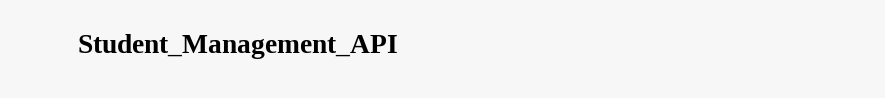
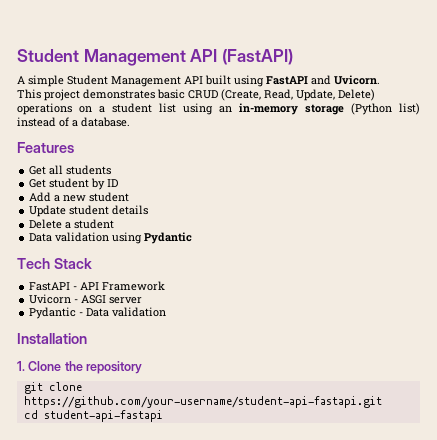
[78,34,398,59] Student_Management_API -> [17,49,293,66] [17,75,380,87] [17,89,375,101] [17,103,420,115] [17,117,130,127] [17,142,74,153] [29,165,112,175] [29,178,119,190] [29,192,130,202] [29,205,149,217] [29,219,115,229] [29,232,193,244] [17,258,92,269] [29,281,166,291] [29,294,143,304] [29,307,167,319] [17,333,87,344] [17,361,143,374] [23,382,82,394] [23,396,382,408] [23,410,163,422] Student Management API (FastAPI) // A simple Student Management API built using FastAPI and Uvicorn. // This project demonstrates basic CRUD (Create, Read, Update, Delete) operations on a student list using an in-memory storage (Python list) instead of a database. // Features // Get all students // Get student by ID // Add a new student // Update student details // Delete a student // Data validation using Pydantic // Tech Stack // FastAPI - API Framework // Uvicorn - ASGI server // Pydantic - Data validation // Installation // 1. Clone the repository // git clone https://github.com/your-username/student-api-fastapi.git // cd student-api-fastapi

